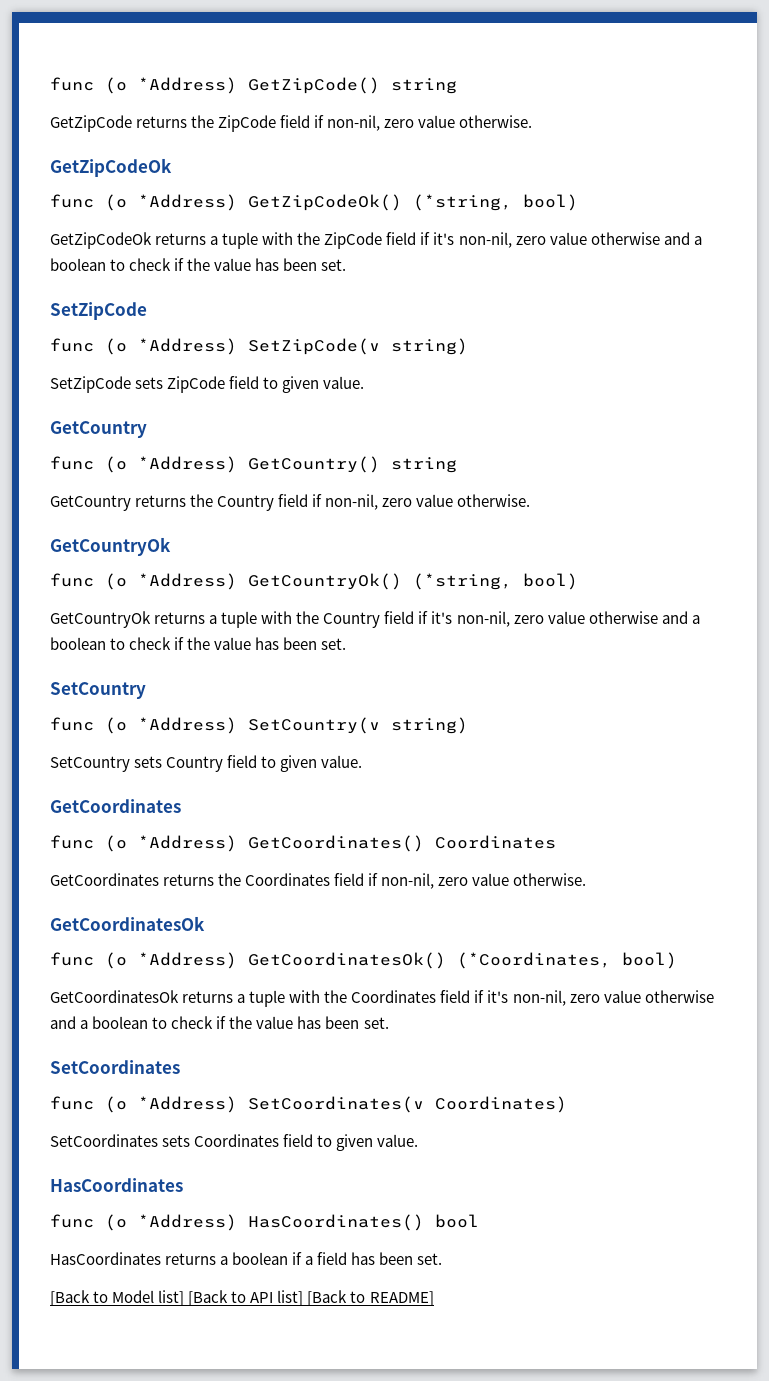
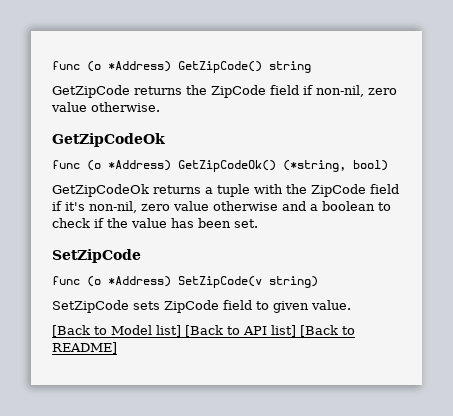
[50,421,147,438] [50,456,457,473] [50,494,531,511] [50,537,171,556] [50,573,578,590] [50,611,700,628] [50,637,347,650] [50,682,146,699] [50,717,468,734] [50,755,363,772] [50,799,181,813] [50,835,556,852] [50,873,587,889] [50,916,205,931] [50,952,677,969] [50,990,714,1007] [50,1016,389,1029] [50,1060,180,1074] [50,1096,567,1113] [50,1134,419,1151] [50,1178,183,1192] [50,1214,479,1231] [50,1252,443,1265] // GetCountry // func (o *Address) GetCountry() string // GetCountry returns the Country field if non-nil, zero value otherwise. // GetCountryOk // func (o *Address) GetCountryOk() (*string, bool) // GetCountryOk returns a tuple with the Country field if it's non-nil, zero value otherwise and a boolean to check if the value has been set. // SetCountry // func (o *Address) SetCountry(v string) // SetCountry sets Country field to given value. // GetCoordinates // func (o *Address) GetCoordinates() Coordinates // GetCoordinates returns the Coordinates field if non-nil, zero value otherwise. // GetCoordinatesOk // func (o *Address) GetCoordinatesOk() (*Coordinates, bool) // GetCoordinatesOk returns a tuple with the Coordinates field if it's non-nil, zero value otherwise and a boolean to check if the value has been set. // SetCoordinates // func (o *Address) SetCoordinates(v Coordinates) // SetCoordinates sets Coordinates field to given value. // HasCoordinates // func (o *Address) HasCoordinates() bool // HasCoordinates returns a boolean if a field has been set. -> (351, 305) none

